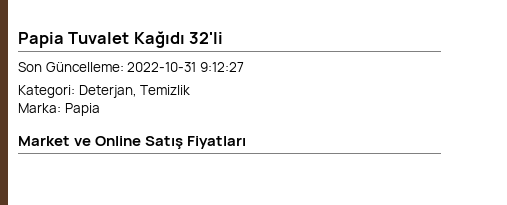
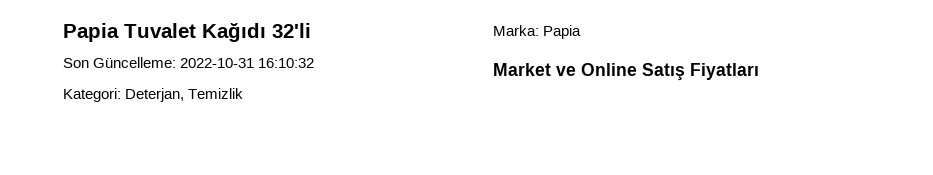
[199,62,244,72] 9:12:27 -> [258,58,315,68] 16:10:32

